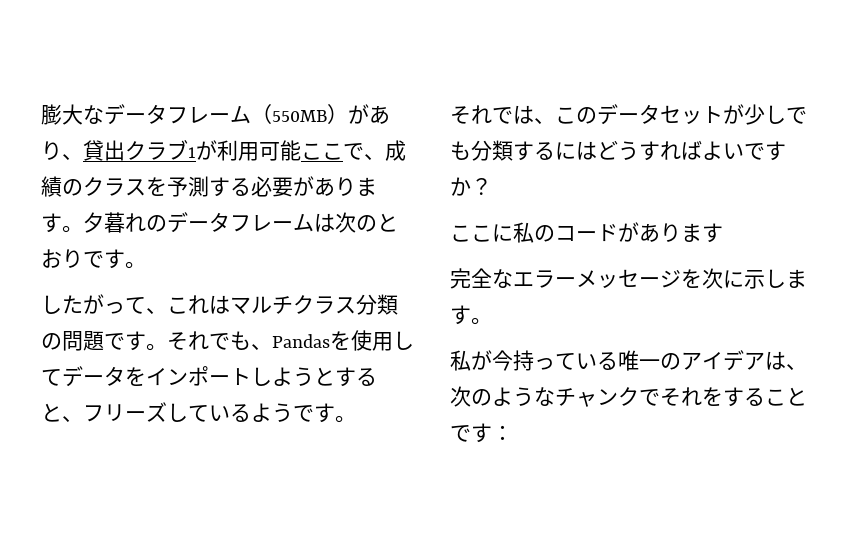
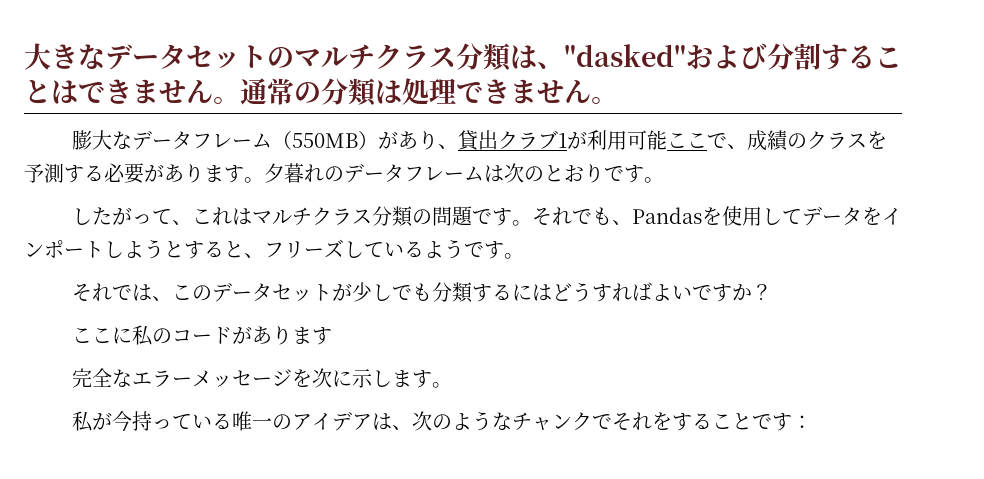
(41, 114) none -> [24,43,902,71] [24,78,618,106] 大きなデータセットのマルチクラス分類は、"dasked"および分割することはできません。通常の分類は処理できません。 //

